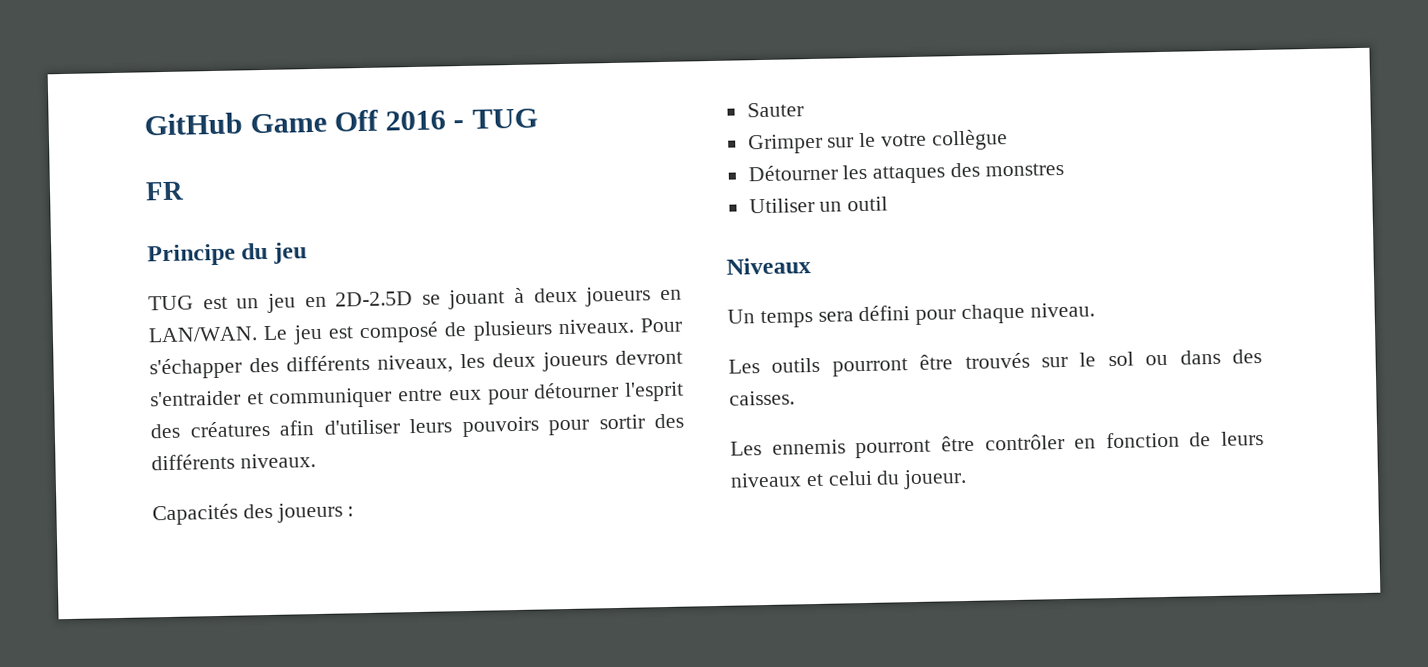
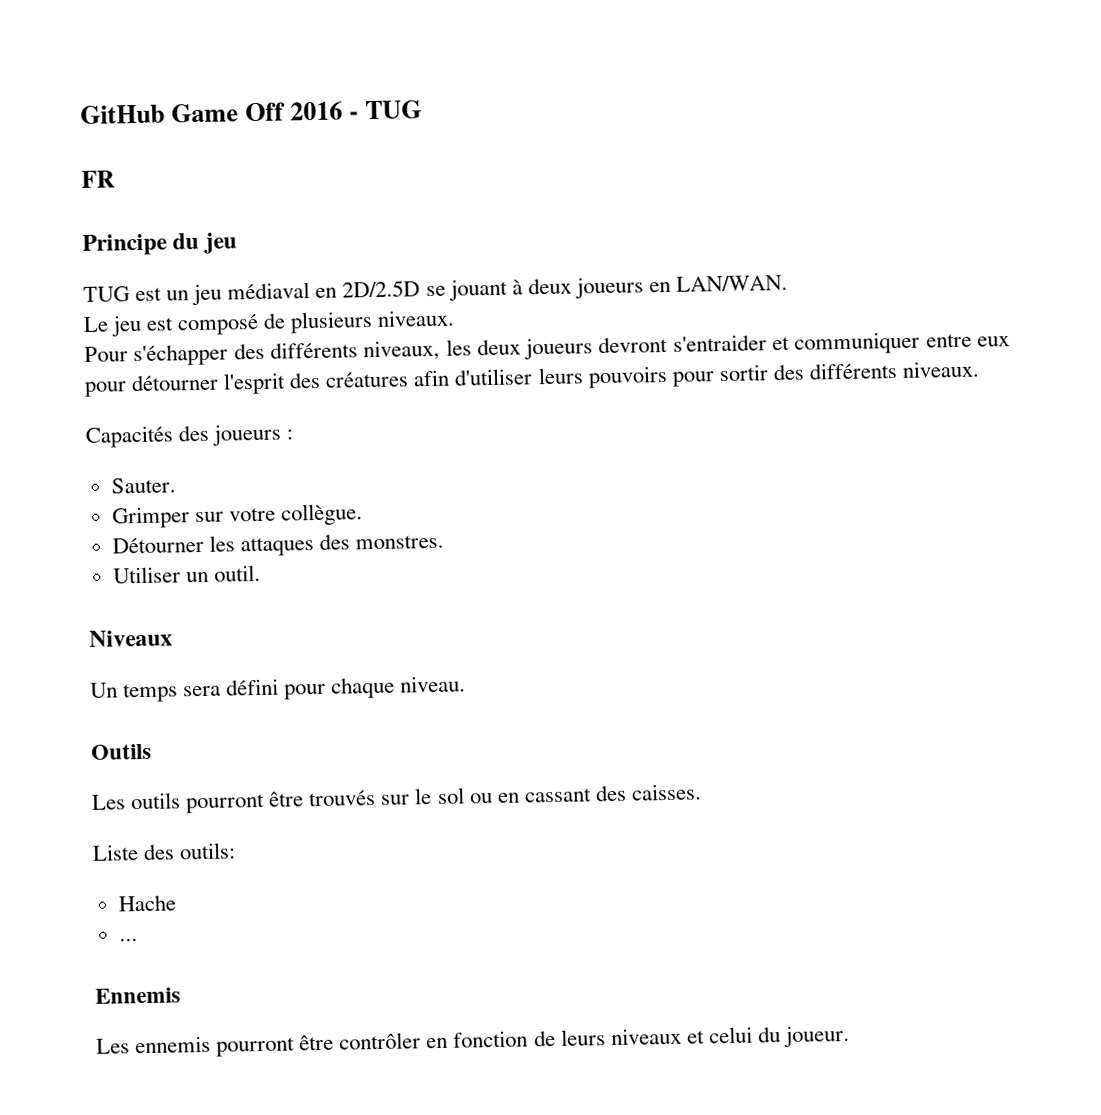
[304,291,414,308] en 2D-2.5D -> [227,280,421,300] médiaval en 2D/2.5D
(258, 334) none -> (788, 283) //
(634, 326) none -> (456, 318) //
[746,102,804,118] Sauter -> [110,477,176,494] Sauter.
[859,129,1008,151] le votre collègue -> [228,503,363,526] votre collègue.
[984,162,1064,177] monstres -> [355,534,445,550] monstres.
[847,196,889,212] outil -> [213,564,261,582] outil.
(1095, 310) none -> [91,743,152,760] // Outils
[1179,349,1221,365] dans -> [497,788,592,803] en cassant
(795, 398) none -> [92,842,237,861] [117,894,176,912] [118,938,138,942] [95,987,181,1004] // Liste des outils: // Hache // ... // Ennemis

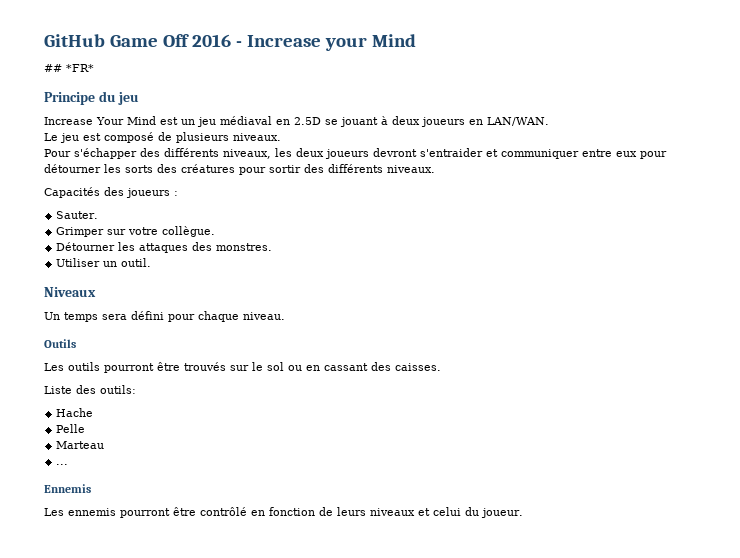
[365,100,423,120] [81,170,115,188] TUG // FR -> [246,34,416,51] [44,64,94,72] Increase your Mind // ## *FR*
[83,286,130,302] TUG -> [44,116,156,125] Increase Your Mind
[342,280,421,298] 2D/2.5D -> [294,117,321,125] 2.5D
[223,365,668,395] l'esprit des créatures afin d'utiliser leurs pouvoirs -> [104,164,235,173] les sorts des créatures
(176, 903) none -> [56,424,86,433] [56,441,105,449] // Pelle // Marteau
[339,1032,422,1050] contrôler -> [200,507,247,516] contrôlé

